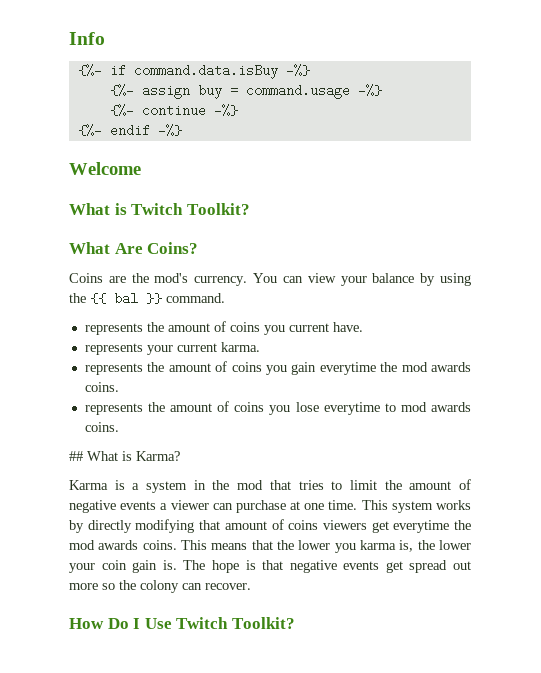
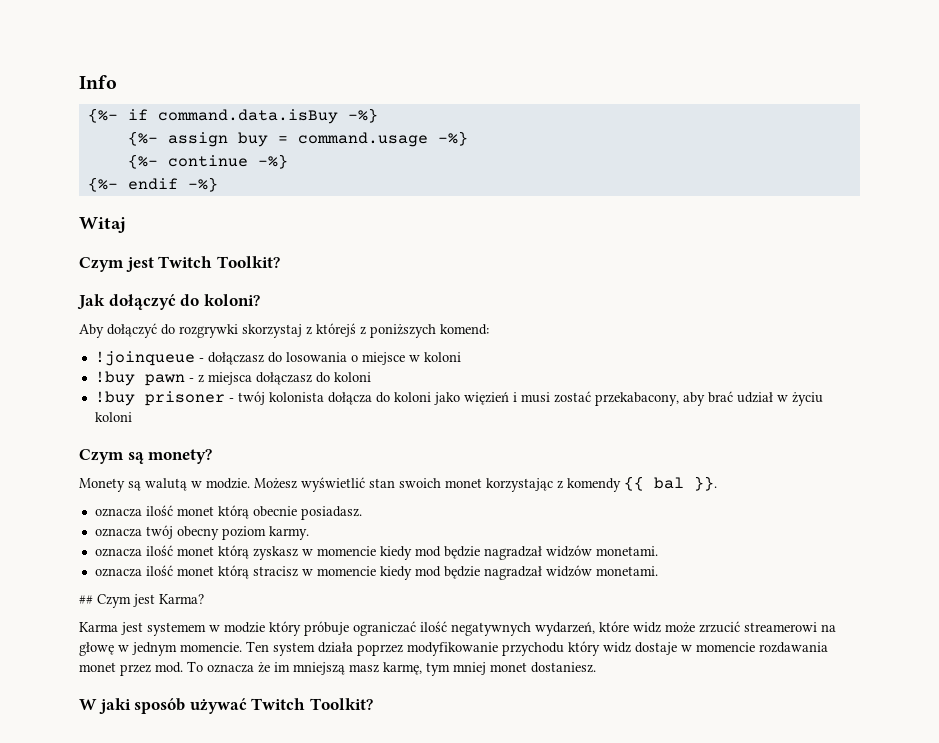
[69,162,141,175] [69,203,127,215] Welcome // What is -> [79,217,126,233] [79,257,154,272] Witaj // Czym jest
[69,242,199,254] [69,273,471,286] [69,292,225,305] [84,321,363,335] [84,342,260,355] [84,361,471,375] [84,382,119,392] [84,401,471,415] [84,422,119,432] What Are Coins? // Coins are the mod's currency. You can view your balance by using the {{ bal }} command. // represents the amount of coins you current have. // represents your current karma. // represents the amount of coins you gain everytime the mod awards coins. // represents the amount of coins you lose everytime to mod awards coins. -> [77,294,260,310] [79,323,489,338] [94,351,461,366] [94,371,371,386] [94,391,823,406] [94,412,132,422] [79,449,213,464] [79,476,717,492] [94,505,362,520] [94,525,309,540] [94,545,658,560] [94,565,658,580] Jak dołączyć do koloni? // Aby dołączyć do rozgrywki skorzystaj z którejś z poniższych komend: // !joinqueue - dołączasz do losowania o miejsce w koloni // !buy pawn - z miejsca dołączasz do koloni // !buy prisoner - twój kolonista dołącza do koloni jako więzień i musi zostać przekabacony, aby brać udział w życiu koloni // Czym są monety? // Monety są walutą w modzie. Możesz wyświetlić stan swoich monet korzystając z komendy {{ bal }}. // oznacza ilość monet którą obecnie posiadasz. // oznacza twój obecny poziom karmy. // oznacza ilość monet którą zyskasz w momencie kiedy mod będzie nagradzał widzów monetami. // oznacza ilość monet którą stracisz w momencie kiedy mod będzie nagradzał widzów monetami.
[87,451,132,461] What is -> [97,594,155,608] Czym jest
[114,479,471,493] [69,500,472,513] [69,519,471,533] [69,540,471,553] [69,560,471,573] [69,580,251,593] [69,618,172,629] is a system in the mod that tries to limit the amount of negative events a viewer can purchase at one time. This system works by directly modifying that amount of coins viewers get everytime the mod awards coins. This means that the lower you karma is, the lower your coin gain is. The hope is that negative events get spread out more so the colony can recover. // How Do I Use -> [121,621,836,636] [79,641,828,656] [79,661,596,676] [79,698,247,714] jest systemem w modzie który próbuje ograniczać ilość negatywnych wydarzeń, które widz może zrzucić streamerowi na głowę w jednym momencie. Ten system działa poprzez modyfikowanie przychodu który widz dostaje w momencie rozdawania monet przez mod. To oznacza że im mniejszą masz karmę, tym mniej monet dostaniesz. // W jaki sposób używać

